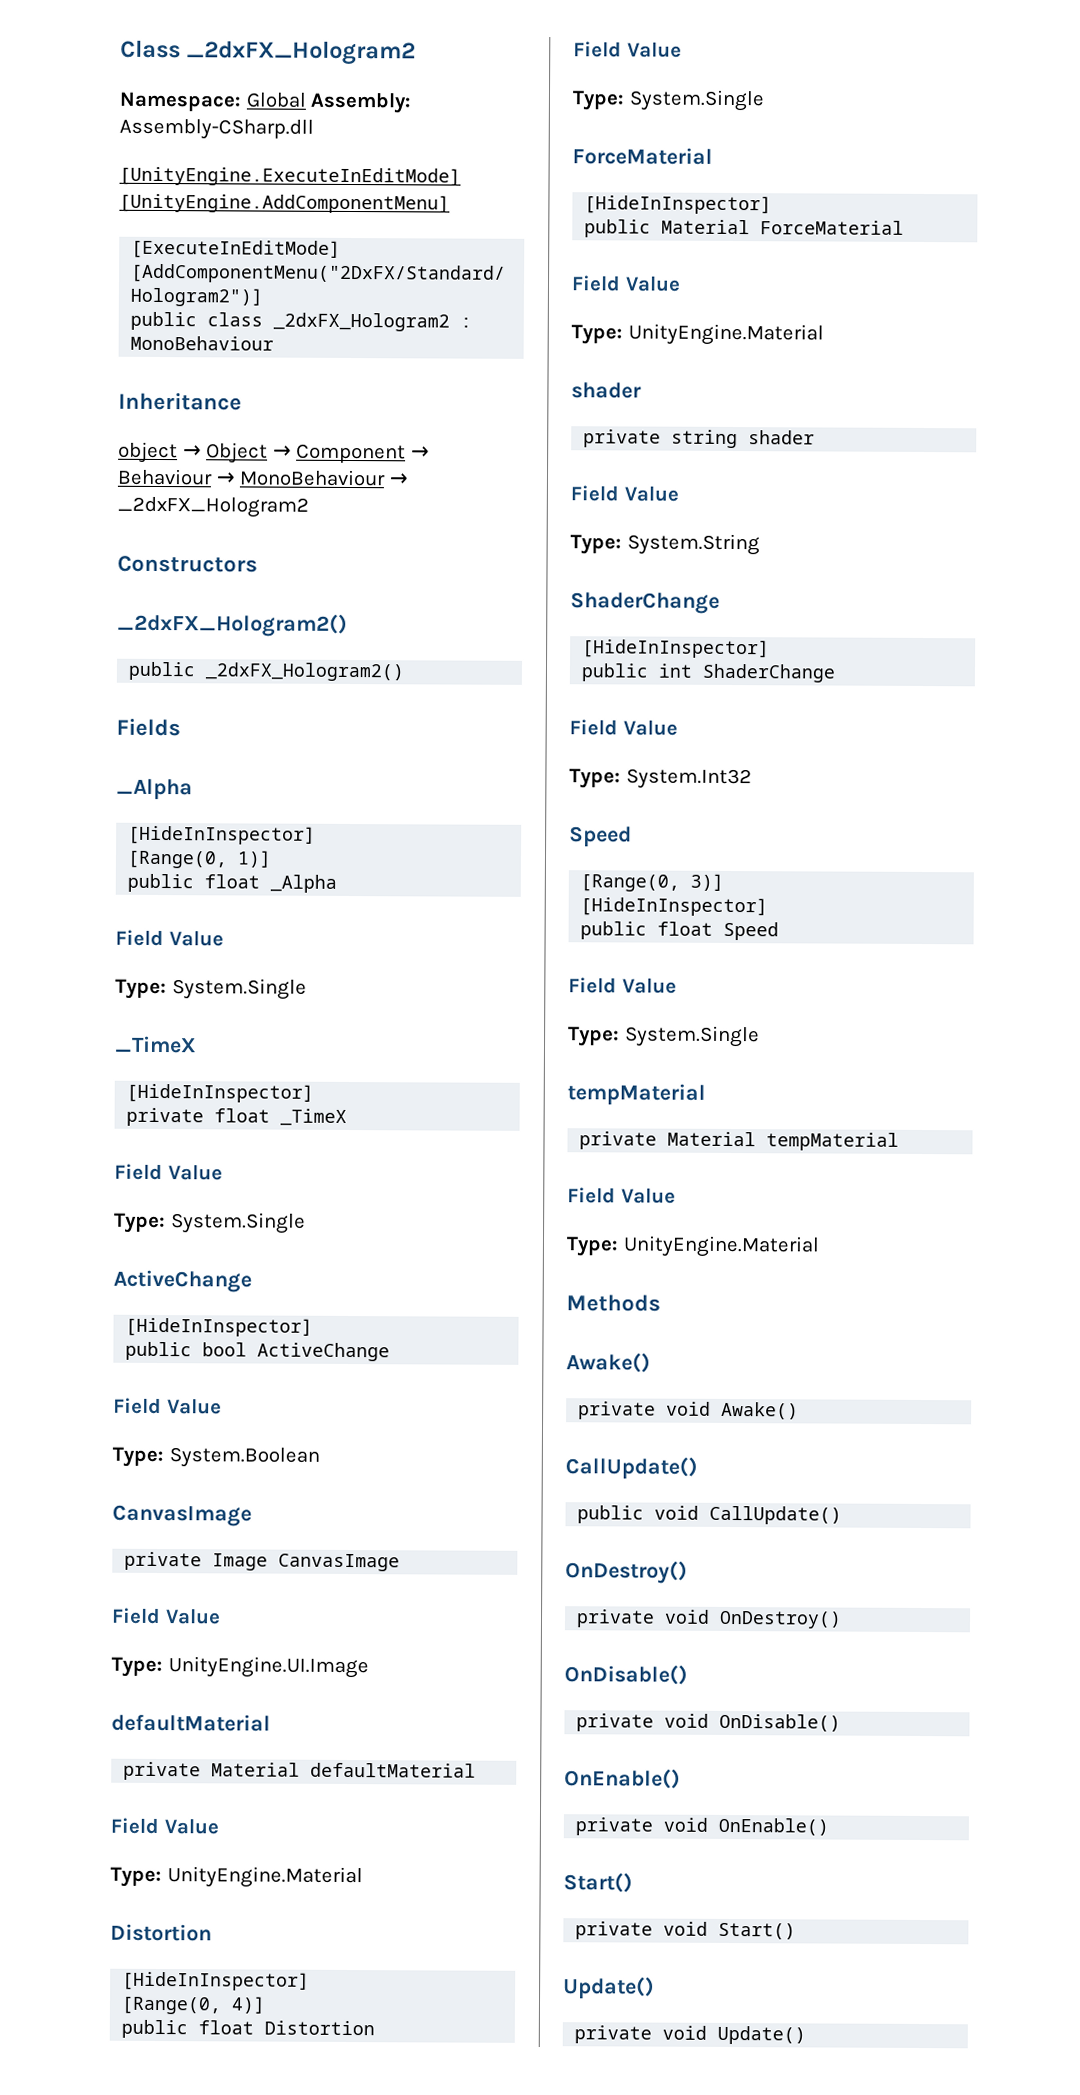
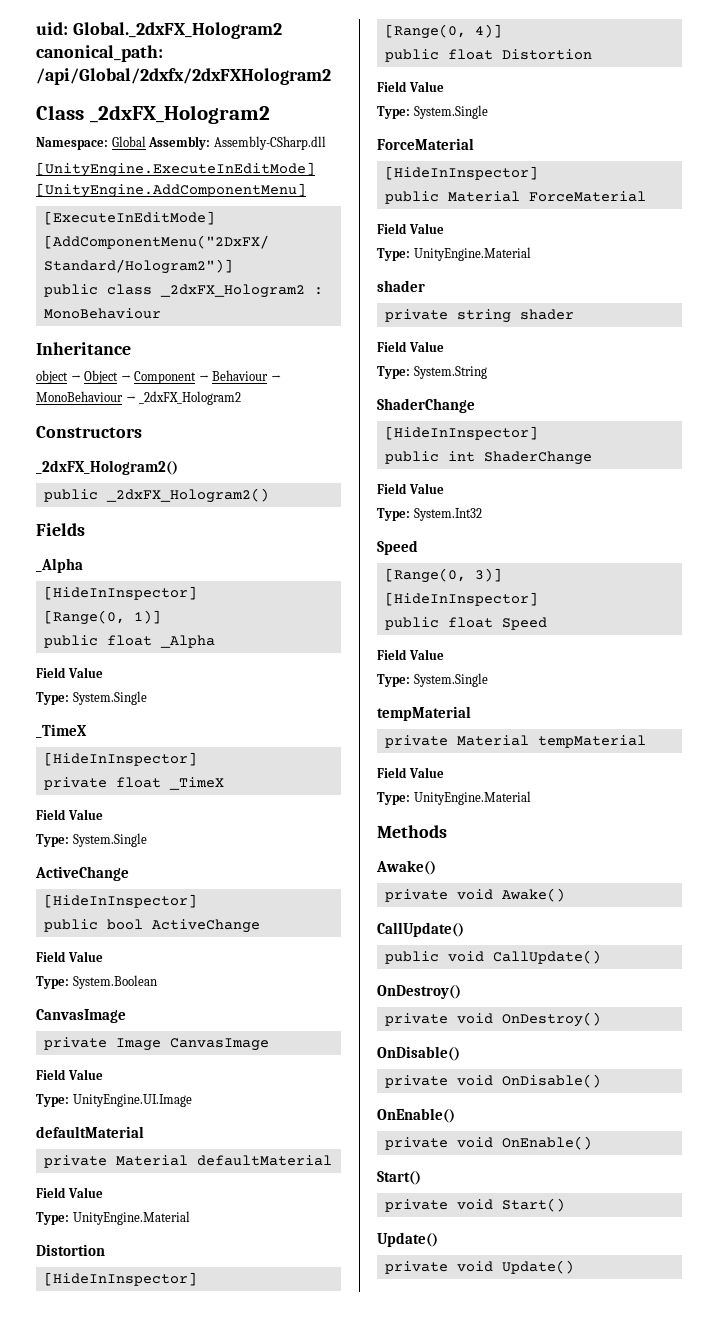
(120, 49) none -> [36,22,282,39] [36,45,163,62] [36,68,331,85] uid: Global._2dxFX_Hologram2 canonical_path: /api/Global/2dxfx/2dxFXHologram2 //

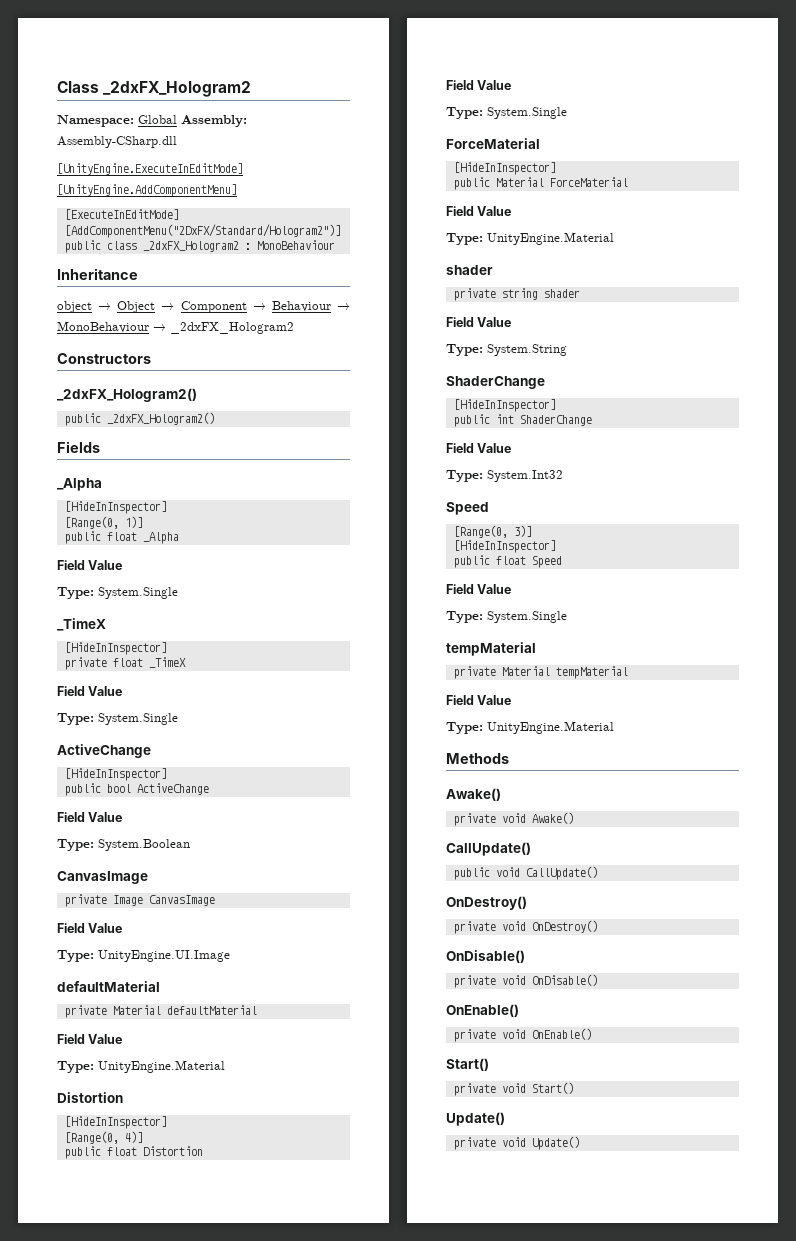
[36,22,282,39] [36,45,163,62] [36,68,331,85] uid: Global._2dxFX_Hologram2 canonical_path: /api/Global/2dxfx/2dxFXHologram2 // -> (57, 87) none

